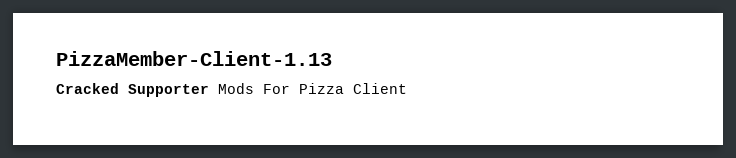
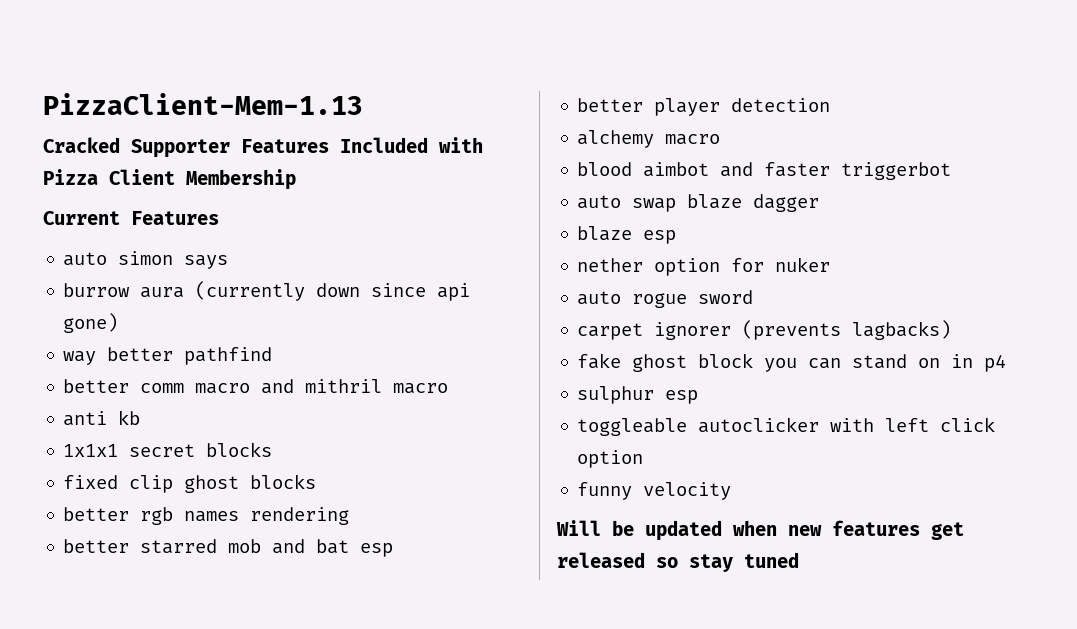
[56,51,332,66] PizzaMember-Client-1.13 -> [43,93,363,115] PizzaClient-Mem-1.13
[218,83,407,94] Mods For Pizza Client -> [241,137,483,153] [43,169,296,190] [43,211,219,225] [63,251,229,269] [63,281,471,301] [63,313,119,333] [63,347,273,365] [63,379,449,394] [63,410,141,426] [63,442,273,457] [63,474,317,493] [63,507,350,525] [63,539,394,557] [577,98,831,116] [577,130,721,148] [577,162,952,180] [577,194,820,212] [577,226,677,244] [577,257,831,276] [577,290,754,308] [577,320,952,340] [577,353,1007,372] [577,386,699,404] [577,417,996,436] [577,450,644,468] [577,482,732,500] [556,520,964,541] [557,552,799,572] Features Included with Pizza Client Membership // Current Features // auto simon says // burrow aura (currently down since api gone) // way better pathfind // better comm macro and mithril macro // anti kb // 1x1x1 secret blocks // fixed clip ghost blocks // better rgb names rendering // better starred mob and bat esp // better player detection // alchemy macro // blood aimbot and faster triggerbot // auto swap blaze dagger // blaze esp // nether option for nuker // auto rogue sword // carpet ignorer (prevents lagbacks) // fake ghost block you can stand on in p4 // sulphur esp // toggleable autoclicker with left click option // funny velocity // Will be updated when new features get released so stay tuned

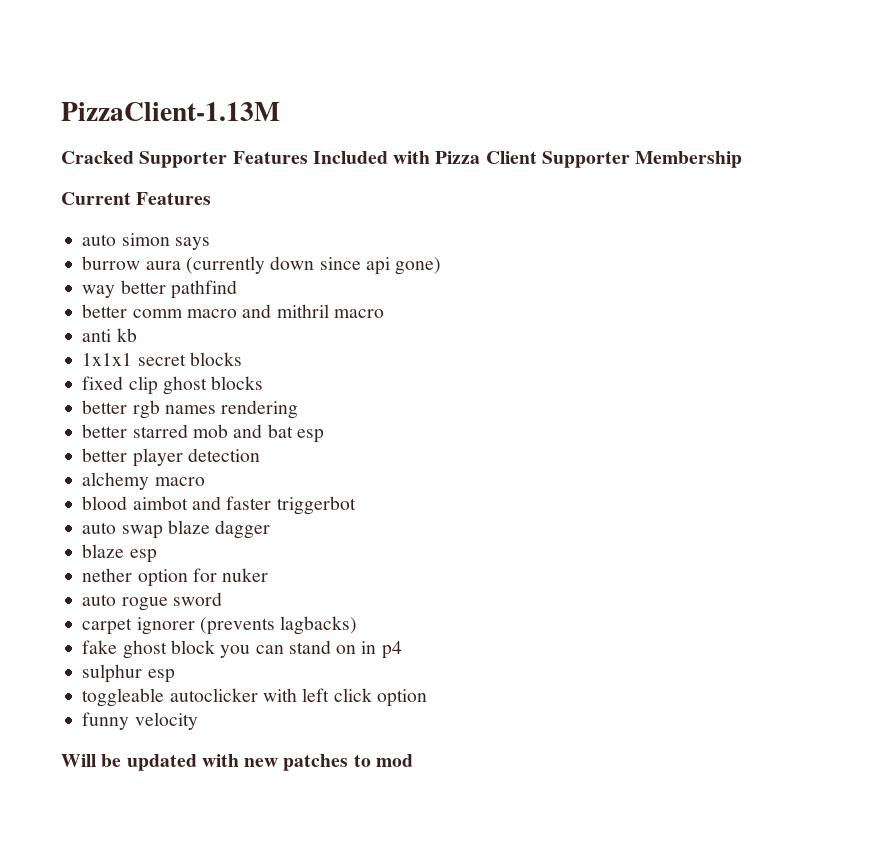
[43,93,363,115] PizzaClient-Mem-1.13 -> [61,102,280,121] PizzaClient-1.13M
(175, 177) none -> [541,151,630,168] Supporter
[733,520,964,540] [557,552,799,572] when new features get released so stay tuned -> [201,754,413,771] with new patches to mod

